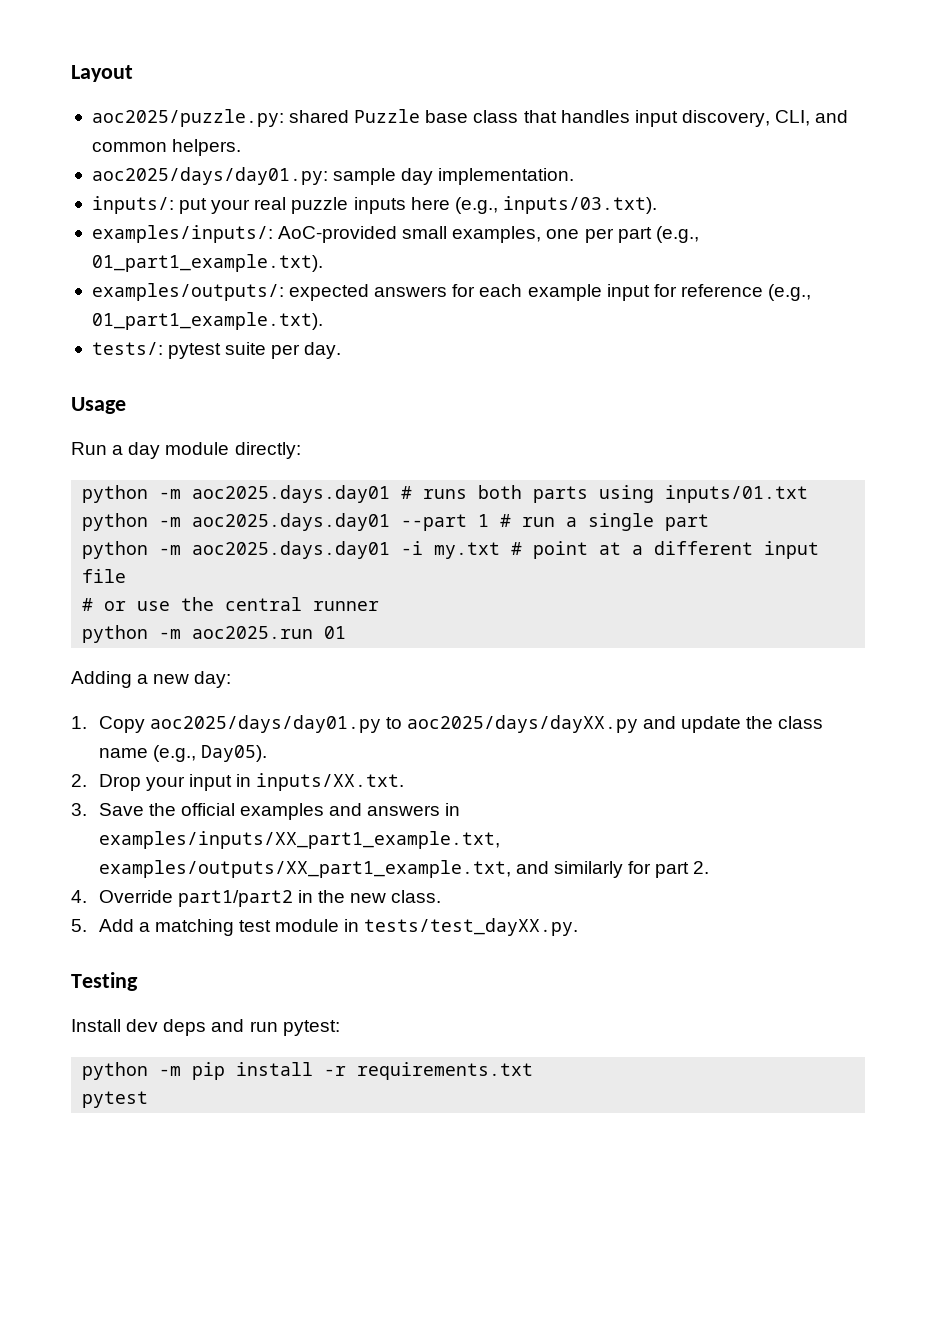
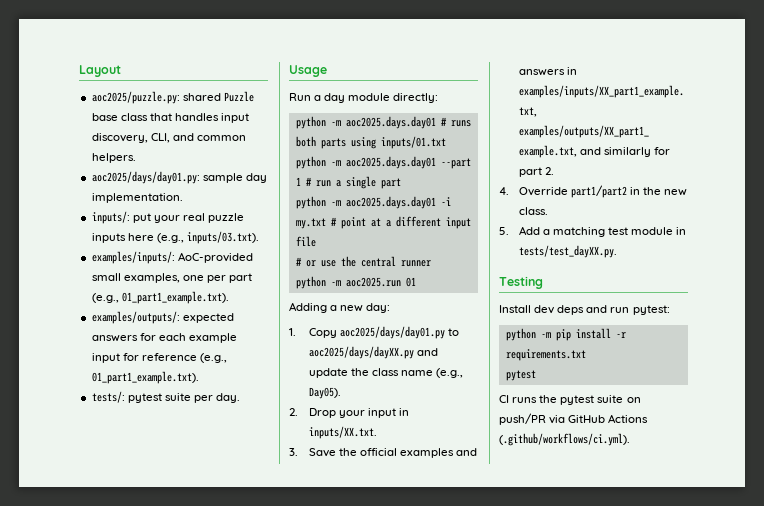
(149, 1099) none -> [499,395,641,405] [499,413,649,425] [499,433,630,446] // CI runs the pytest suite on push/PR via GitHub Actions (.github/workflows/ci.yml).

